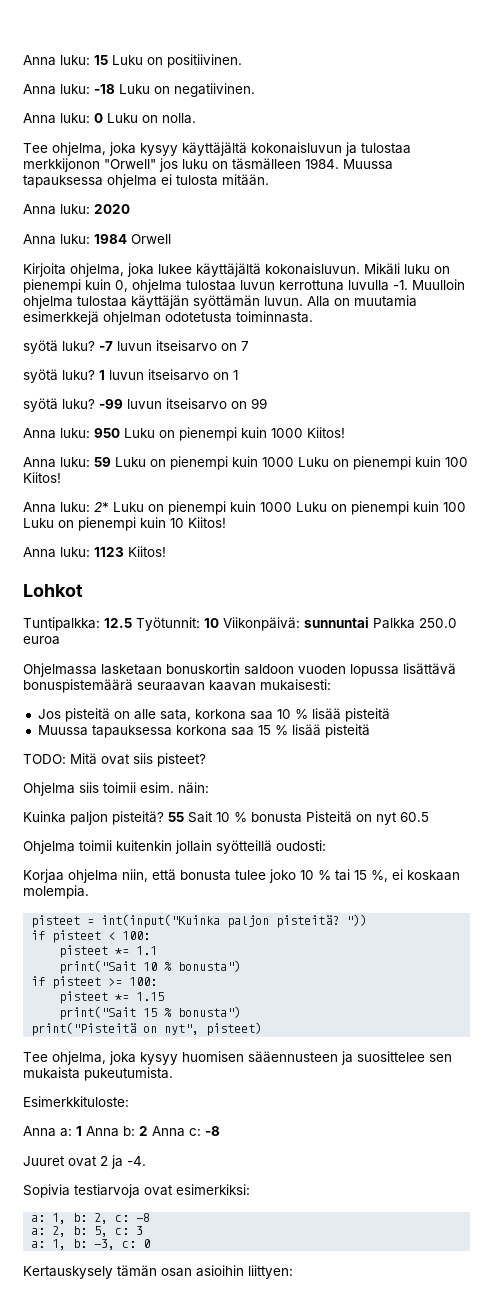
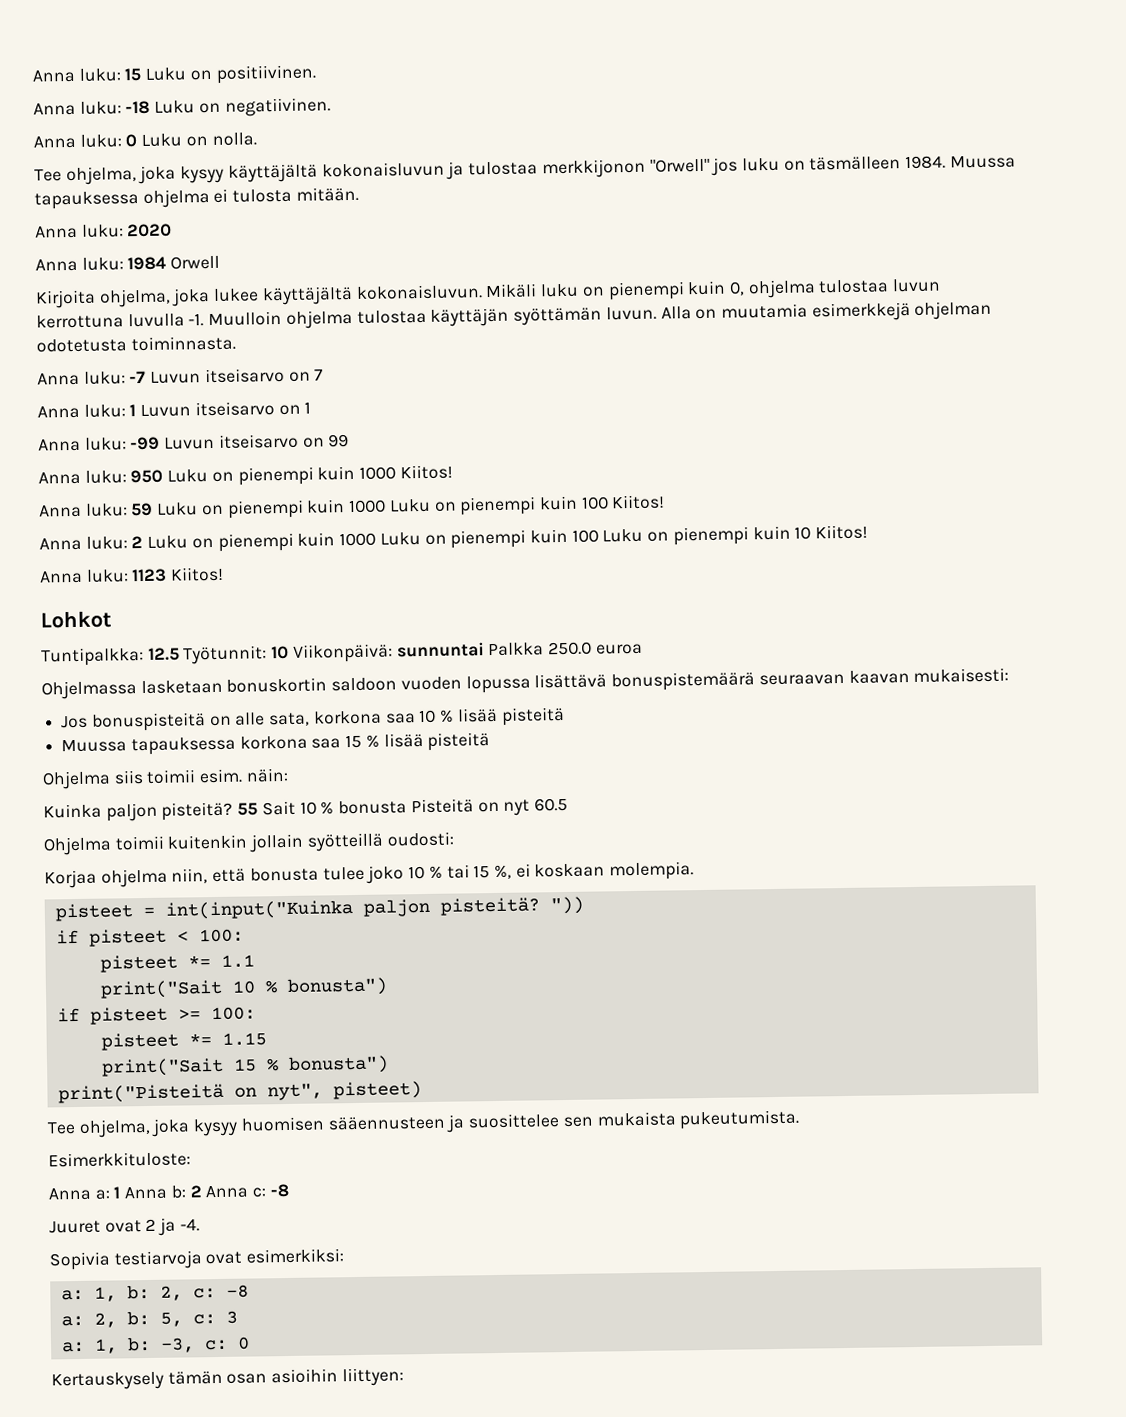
[23,340,152,354] syötä luku? -7 luvun -> [37,370,202,386] Anna luku: -7 Luvun
[23,369,144,383] syötä luku? 1 luvun -> [37,404,192,419] Anna luku: 1 Luvun
[23,398,162,412] syötä luku? -99 luvun -> [38,436,216,452] Anna luku: -99 Luvun
[94,502,109,512] 2* -> [131,535,144,549] 2
[64,708,110,722] pisteitä -> [91,712,206,732] bonuspisteitä
[23,753,206,767] // TODO: Mitä ovat siis pisteet? -> (491, 741) none

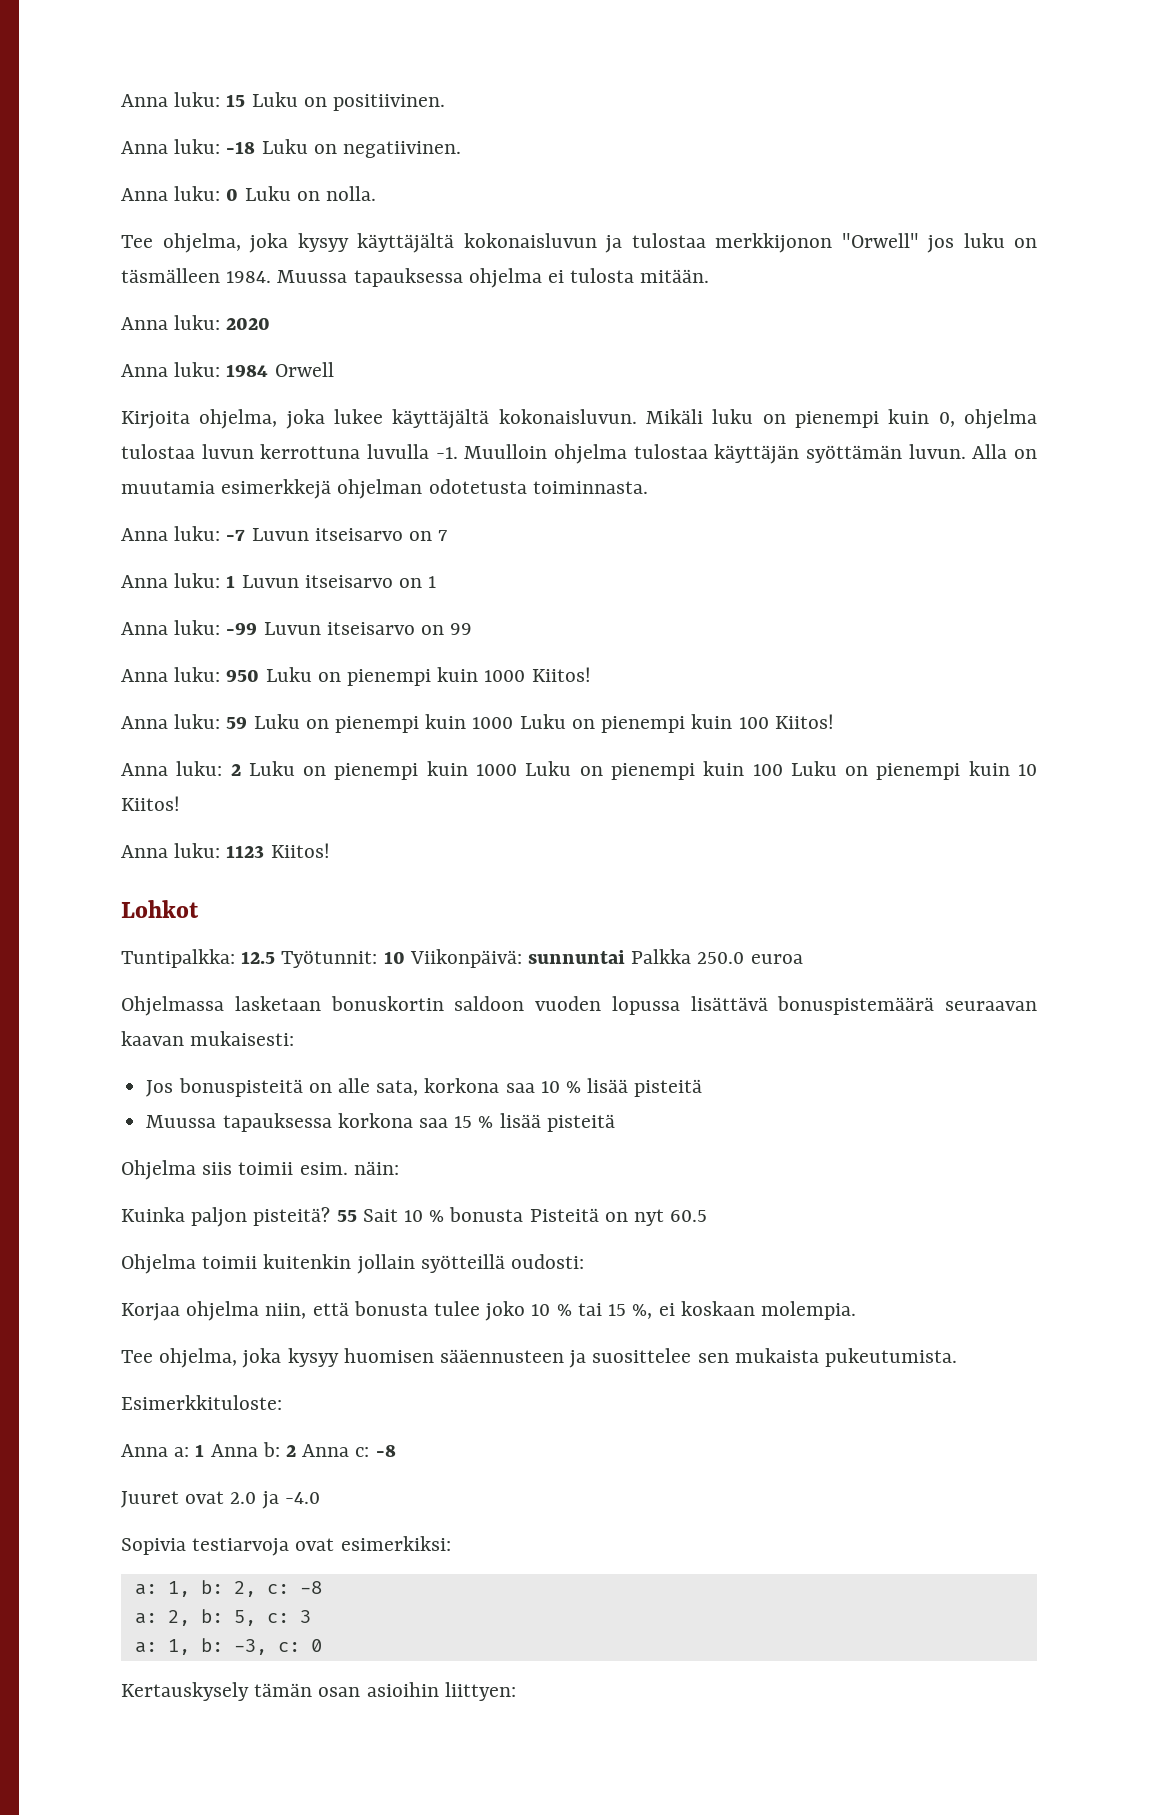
[54,896,584,922] [55,928,244,947] [99,954,255,973] [99,977,388,999] [56,1006,256,1025] [100,1032,267,1051] [100,1055,389,1077] [57,1081,422,1104] // pisteet = int(input("Kuinka paljon pisteitä? ")) // if pisteet < 100: // pisteet *= 1.1 // print("Sait 10 % bonusta") // if pisteet >= 100: // pisteet *= 1.15 // print("Sait 15 % bonusta") // print("Pisteitä on nyt", pisteet) -> (856, 1310) none
[145,1217,200,1236] 2 ja -4. -> [230,1491,320,1509] 2.0 ja -4.0

